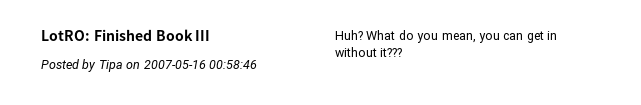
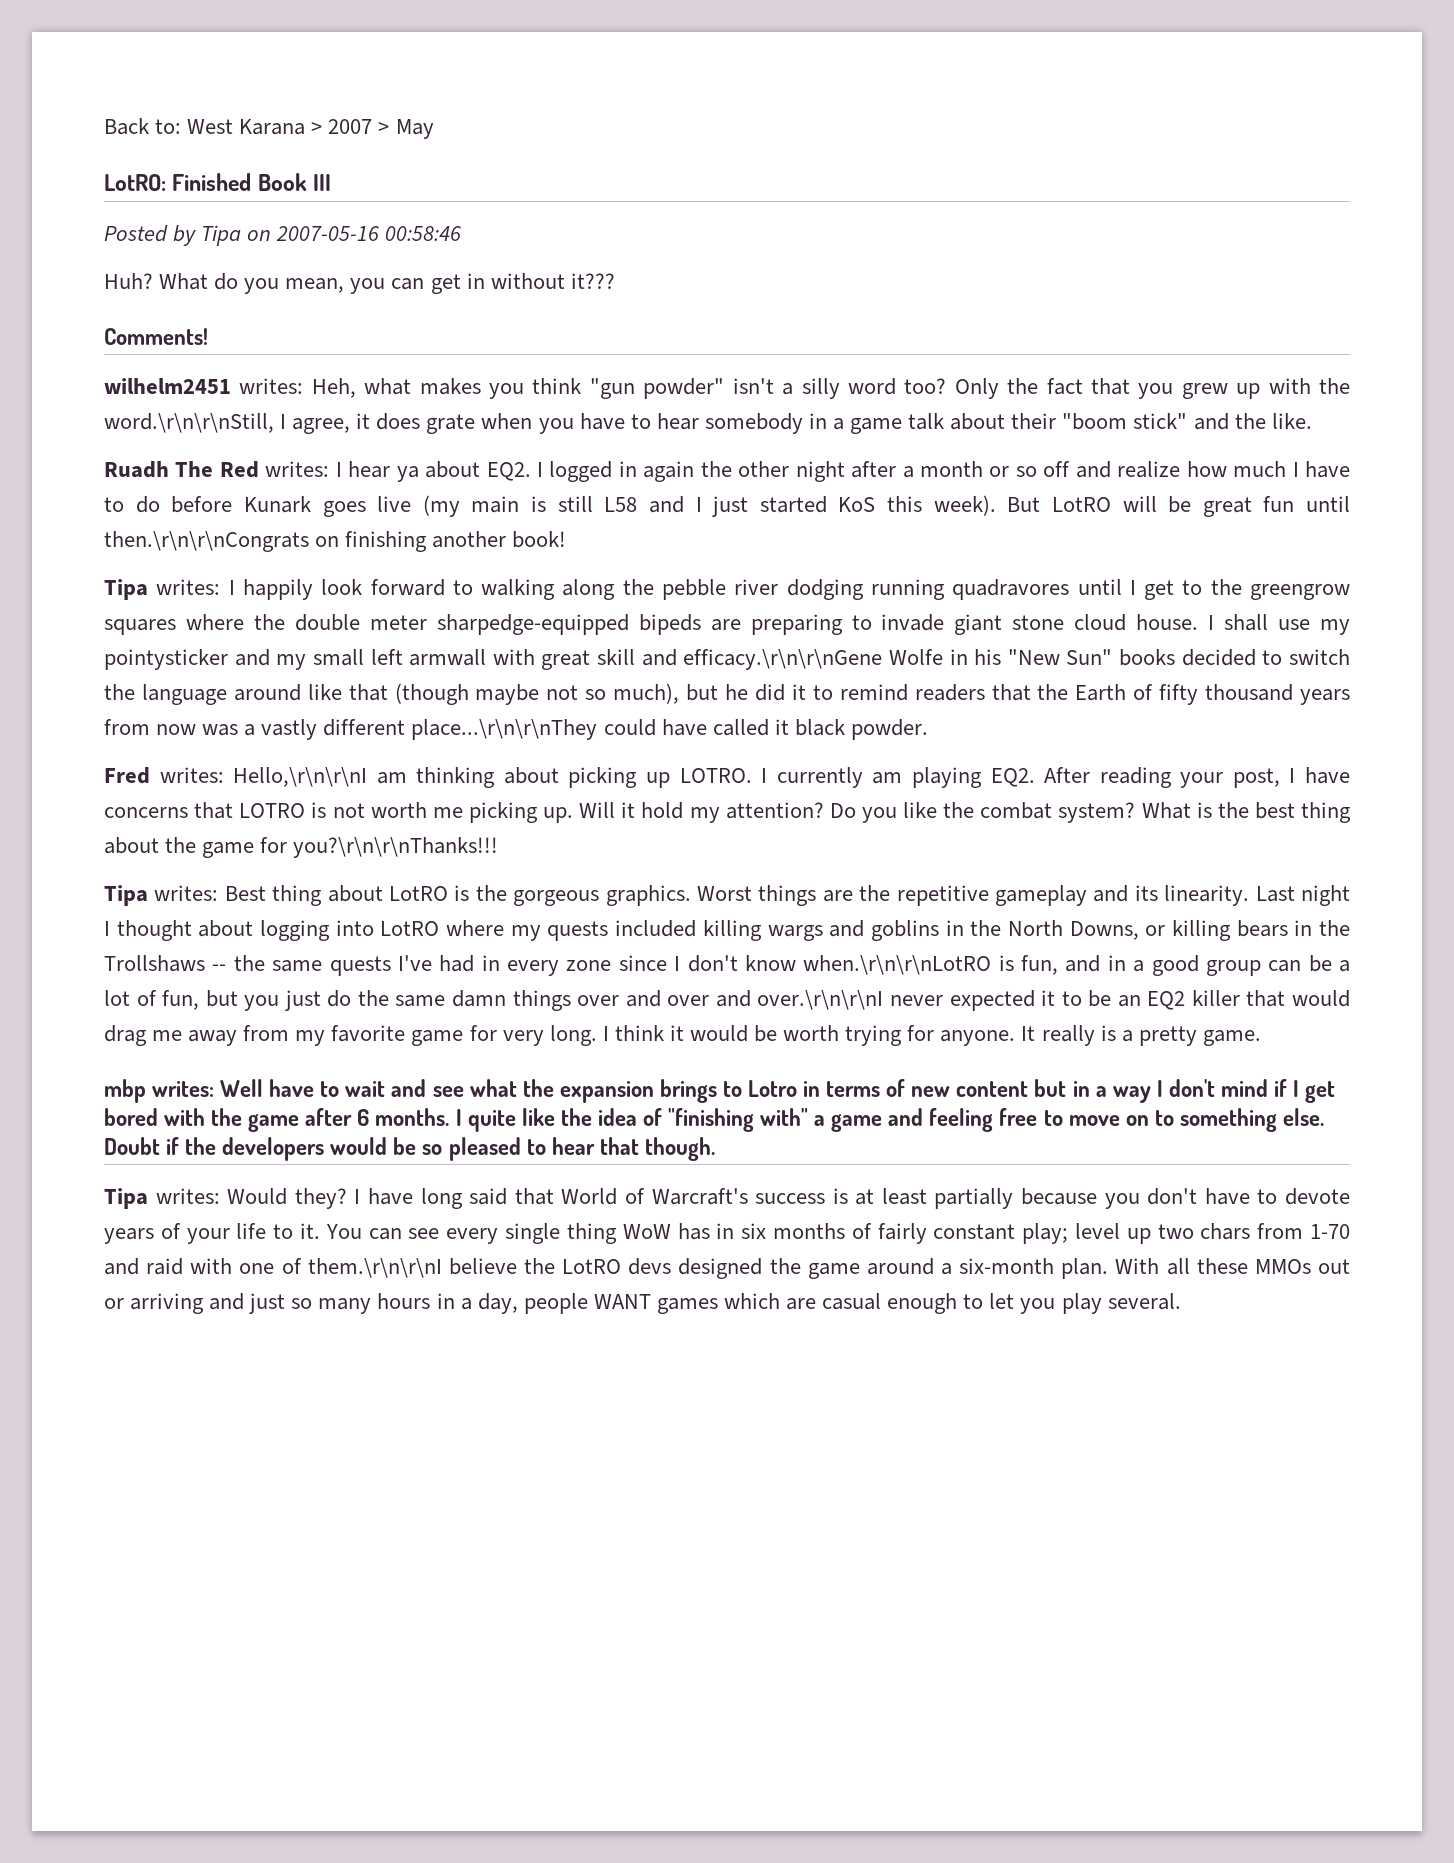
(41, 35) none -> [104,118,434,139] Back to: West Karana > 2007 > May //
(403, 52) none -> [104,328,208,345] [104,378,1350,399] [104,413,1312,434] [104,461,1350,482] [104,495,1350,517] [104,531,567,552] [104,579,1350,600] [104,614,1350,635] [104,649,1350,670] [104,683,1350,705] [104,719,928,740] [104,767,1350,788] [104,802,1351,823] [104,837,499,858] [104,885,1350,906] [104,920,1350,941] [104,955,1350,976] [104,990,1350,1011] [104,1025,1261,1046] [104,1079,1336,1103] [104,1108,1324,1132] [104,1137,715,1161] [104,1188,1350,1209] [104,1223,1350,1244] [104,1258,1350,1279] [104,1293,1181,1314] // Comments! // wilhelm2451 writes: Heh, what makes you think "gun powder" isn't a silly word too? Only the fact that you grew up with the word.\r\n\r\nStill, I agree, it does grate when you have to hear somebody in a game talk about their "boom stick" and the like. // Ruadh The Red writes: I hear ya about EQ2. I logged in again the other night after a month or so off and realize how much I have to do before Kunark goes live (my main is still L58 and I just started KoS this week). But LotRO will be great fun until then.\r\n\r\nCongrats on finishing another book! // Tipa writes: I happily look forward to walking along the pebble river dodging running quadravores until I get to the greengrow squares where the double meter sharpedge-equipped bipeds are preparing to invade giant stone cloud house. I shall use my pointysticker and my small left armwall with great skill and efficacy.\r\n\r\nGene Wolfe in his "New Sun" books decided to switch the language around like that (though maybe not so much), but he did it to remind readers that the Earth of fifty thousand years from now was a vastly different place...\r\n\r\nThey could have called it black powder. // Fred writes: Hello,\r\n\r\nI am thinking about picking up LOTRO. I currently am playing EQ2. After reading your post, I have concerns that LOTRO is not worth me picking up. Will it hold my attention? Do you like the combat system? What is the best thing about the game for you?\r\n\r\nThanks!!! // Tipa writes: Best thing about LotRO is the gorgeous graphics. Worst things are the repetitive gameplay and its linearity. Last night I thought about logging into LotRO where my quests included killing wargs and goblins in the North Downs, or killing bears in the Trollshaws -- the same quests I've had in every zone since I don't know when.\r\n\r\nLotRO is fun, and in a good group can be a lot of fun, but you just do the same damn things over and over and over.\r\n\r\nI never expected it to be an EQ2 killer that would drag me away from my favorite game for very long. I think it would be worth trying for anyone. It really is a pretty game. // mbp writes: Well have to wait and see what the expansion brings to Lotro in terms of new content but in a way I don't mind if I get bored with the game after 6 months. I quite like the idea of "finishing with" a game and feeling free to move on to something else. Doubt if the developers would be so pleased to hear that though. // Tipa writes: Would they? I have long said that World of Warcraft's success is at least partially because you don't have to devote years of your life to it. You can see every single thing WoW has in six months of fairly constant play; level up two chars from 1-70 and raid with one of them.\r\n\r\nI believe the LotRO devs designed the game around a six-month plan. With all these MMOs out or arriving and just so many hours in a day, people WANT games which are casual enough to let you play several.

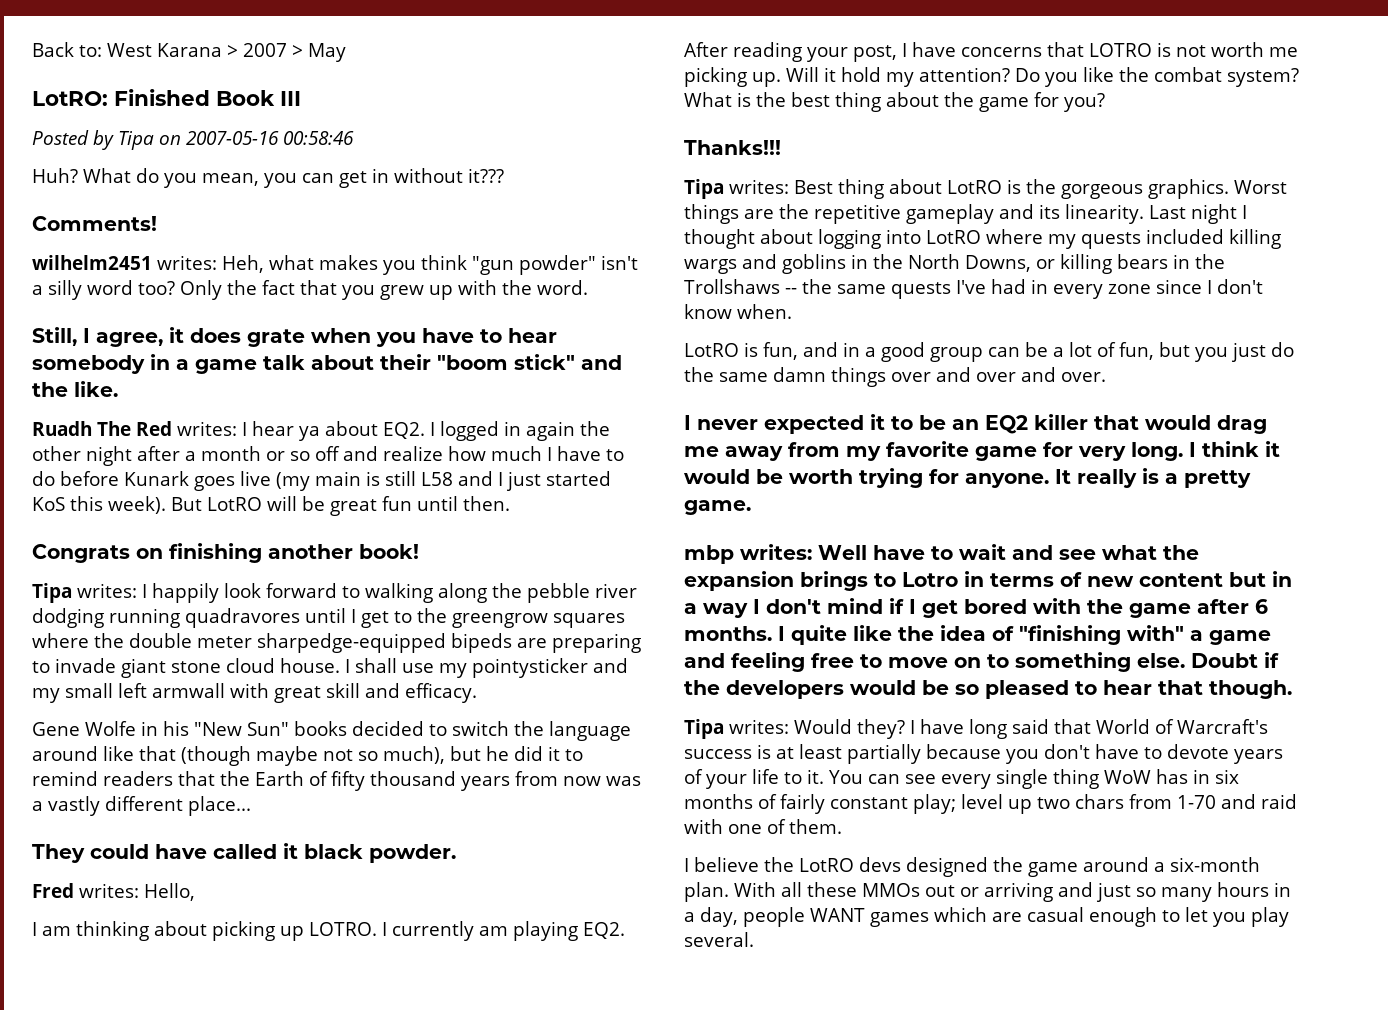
[104,413,274,433] word.\r\n\r\nStill, -> [537,280,588,295] [32,327,77,346] word. // Still,
[104,531,309,552] then.\r\n\r\nCongrats -> [463,496,510,511] [32,544,130,563] then. // Congrats
[683,649,883,670] efficacy.\r\n\r\nGene -> [405,683,477,703] [32,722,80,736] efficacy. // Gene
[411,719,598,740] place...\r\n\r\nThey -> [188,796,251,816] [32,844,85,863] place... // They
[233,767,368,787] Hello,\r\n\r\nI -> [144,883,195,901] [32,922,37,936] Hello, // I
[293,837,499,858] you?\r\n\r\nThanks!!! -> [1064,93,1105,112] [684,140,781,155] you? // Thanks!!!
[803,955,992,975] when.\r\n\r\nLotRO -> [737,304,792,319] [684,343,739,357] when. // LotRO
[757,990,884,1010] over.\r\n\r\nI -> [1061,372,1106,382] [684,415,691,430] over. // I
[307,1258,442,1278] them.\r\n\r\nI -> [789,819,842,834] [684,858,689,872] them. // I

